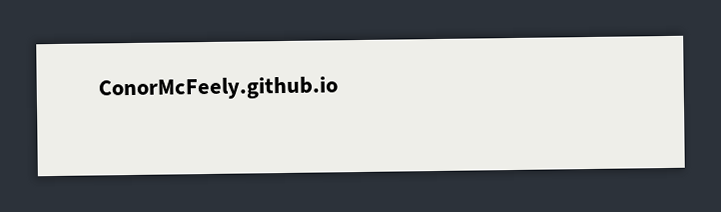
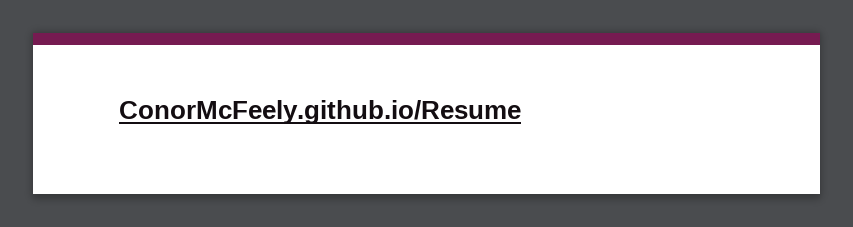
[98,76,338,101] ConorMcFeely.github.io -> [119,100,521,124] ConorMcFeely.github.io/Resume

